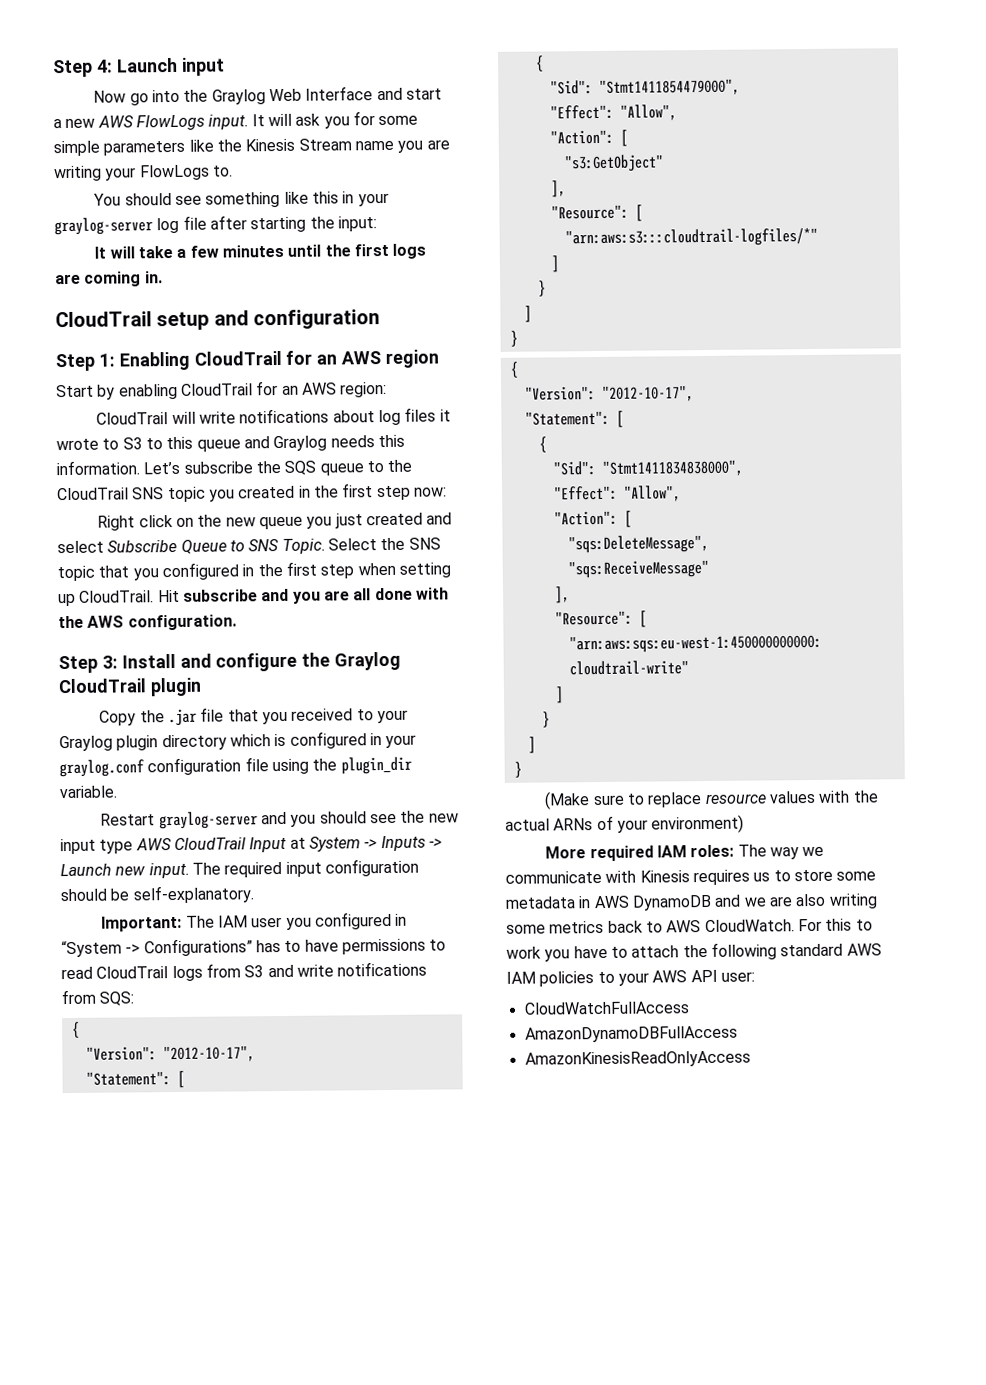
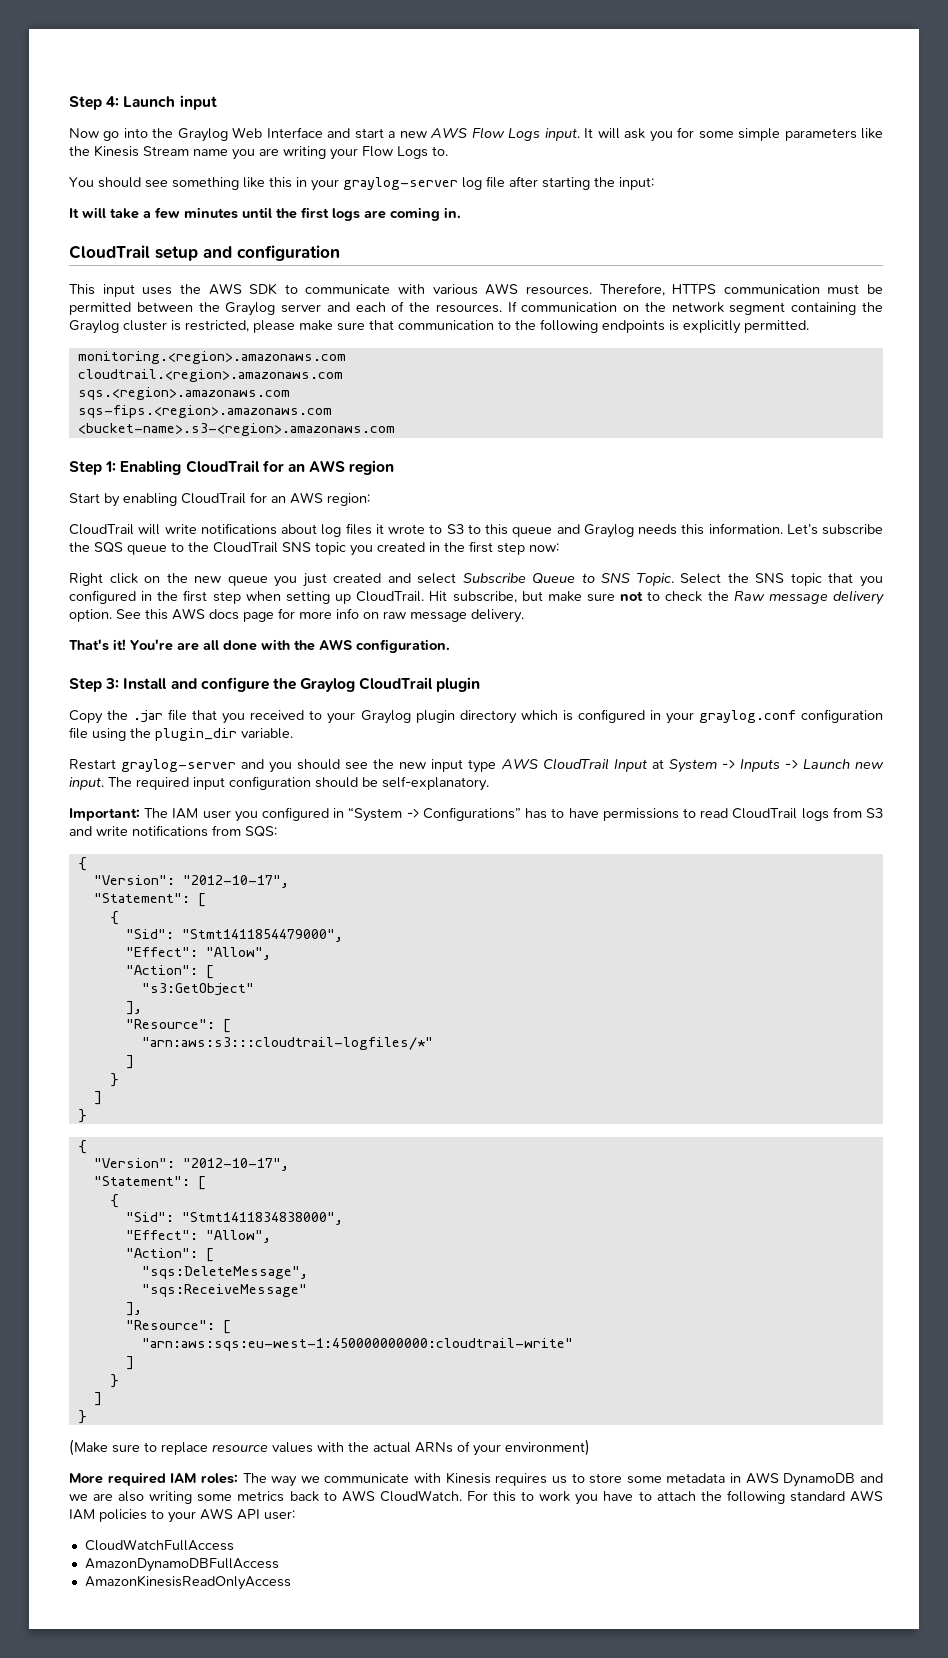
[135,114,205,131] FlowLogs -> [471,127,541,141] Flow Logs
[139,164,210,181] FlowLogs -> [362,146,428,159] Flow Logs
(381, 319) none -> [69,283,883,297] [69,301,883,316] [69,319,809,334] [77,351,346,364] [77,369,343,382] [77,387,290,400] [77,405,332,418] [77,423,395,436] // This input uses the AWS SDK to communicate with various AWS resources. Therefore, HTTPS communication must be permitted between the Graylog server and each of the resources. If communication on the network segment containing the Graylog cluster is restricted, please make sure that communication to the following endpoints is explicitly permitted. // monitoring.<region>.amazonaws.com // cloudtrail.<region>.amazonaws.com // sqs.<region>.amazonaws.com // sqs-fips.<region>.amazonaws.com // <bucket-name>.s3-<region>.amazonaws.com
[182,588,321,604] subscribe and you -> [452,590,884,605] [69,608,524,623] [69,639,173,651] subscribe, but make sure not to check the Raw message delivery option. See this AWS docs page for more info on raw message delivery. // That's it! You're

